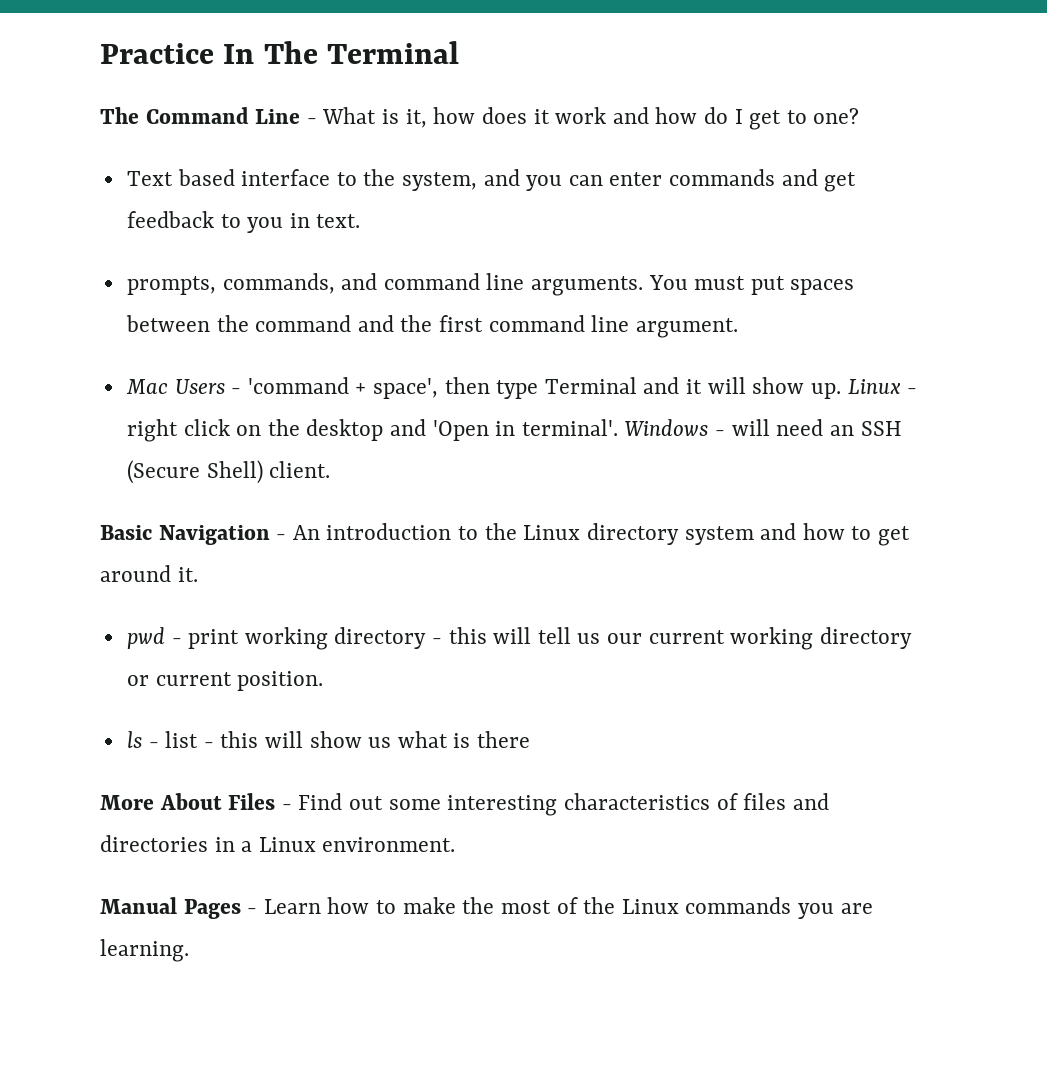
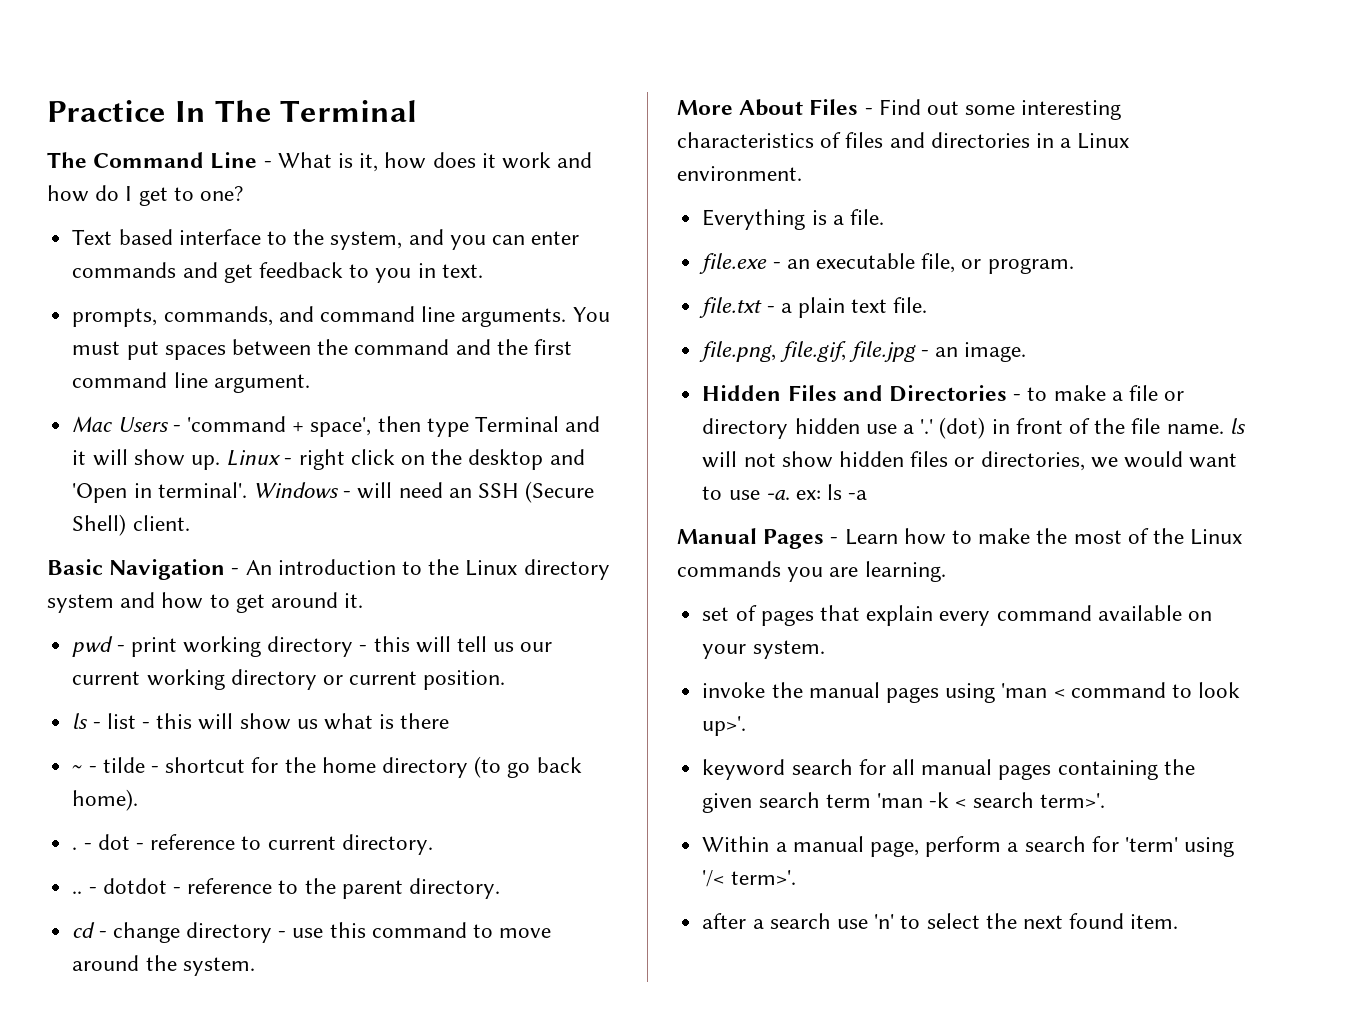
(531, 739) none -> [72,756,582,778] [72,789,139,811] [72,834,433,855] [72,878,500,899] [72,922,552,943] [72,955,255,976] // ~ - tilde - shortcut for the home directory (to go back home). // . - dot - reference to current directory. // .. - dotdot - reference to the parent directory. // cd - change directory - use this command to move around the system.
(456, 844) none -> [702,209,884,230] [699,253,1074,274] [699,297,928,318] [699,341,1027,362] [702,385,1185,402] [702,417,1246,439] [702,451,1238,471] [702,484,868,500] // Everything is a file. // file.exe - an executable file, or program. // file.txt - a plain text file. // file.png, file.gif, file.jpg - an image. // Hidden Files and Directories - to make a file or directory hidden use a '.' (dot) in front of the file name. ls will not show hidden files or directories, we would want to use -a. ex: ls -a
(189, 950) none -> [702,605,1212,626] [702,640,825,659] [702,682,1241,703] [702,716,747,736] [702,759,1195,780] [702,792,1105,813] [702,836,1235,857] [702,870,796,887] [702,913,1179,929] // set of pages that explain every command available on your system. // invoke the manual pages using 'man < command to look up>'. // keyword search for all manual pages containing the given search term 'man -k < search term>'. // Within a manual page, perform a search for 'term' using '/< term>'. // after a search use 'n' to select the next found item.

